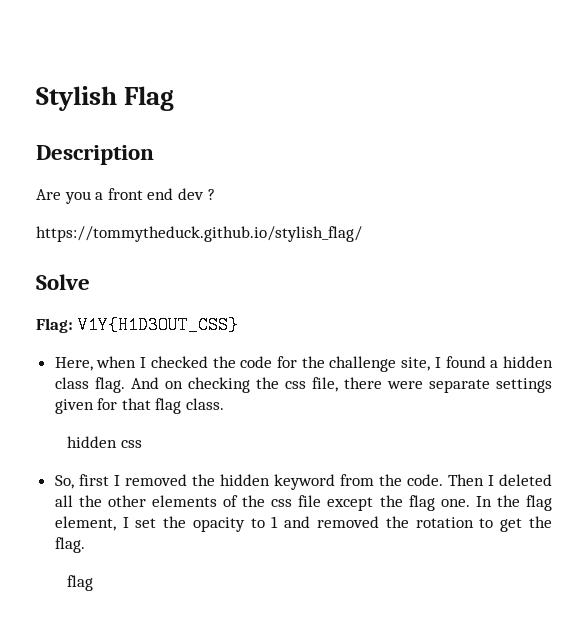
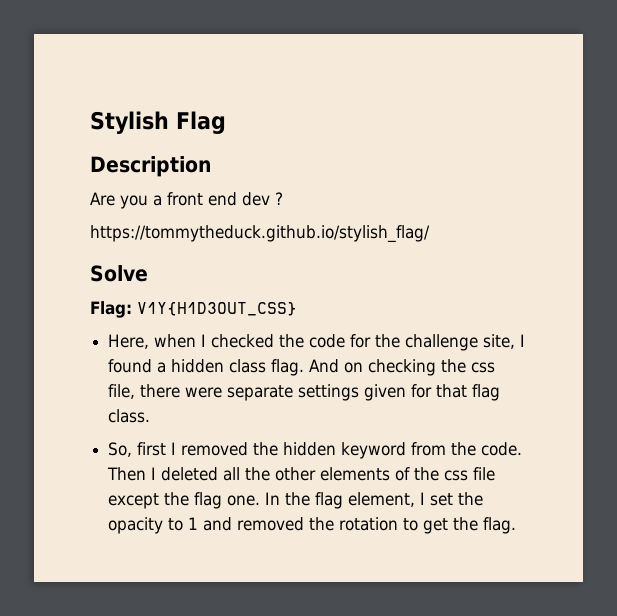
[67,436,142,448] // hidden css -> (151, 416) none
[67,575,94,591] // flag -> (517, 525) none

